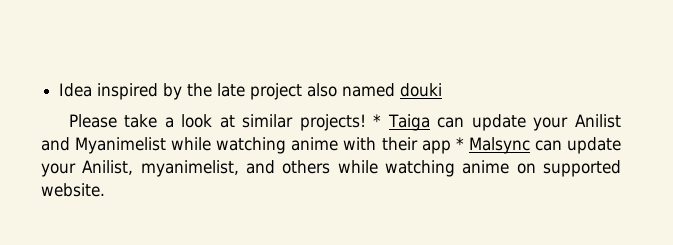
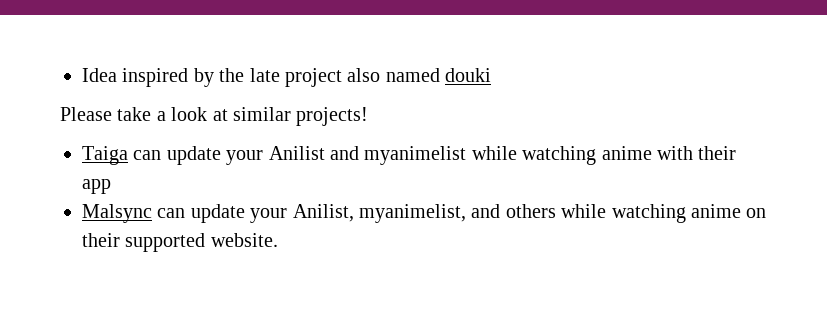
[373,114,382,127] * -> (369, 116) //
[75,137,167,154] Myanimelist -> [364,146,467,165] myanimelist
[455,137,464,150] * -> (111, 186) //
(536, 168) none -> [82,233,120,247] their

